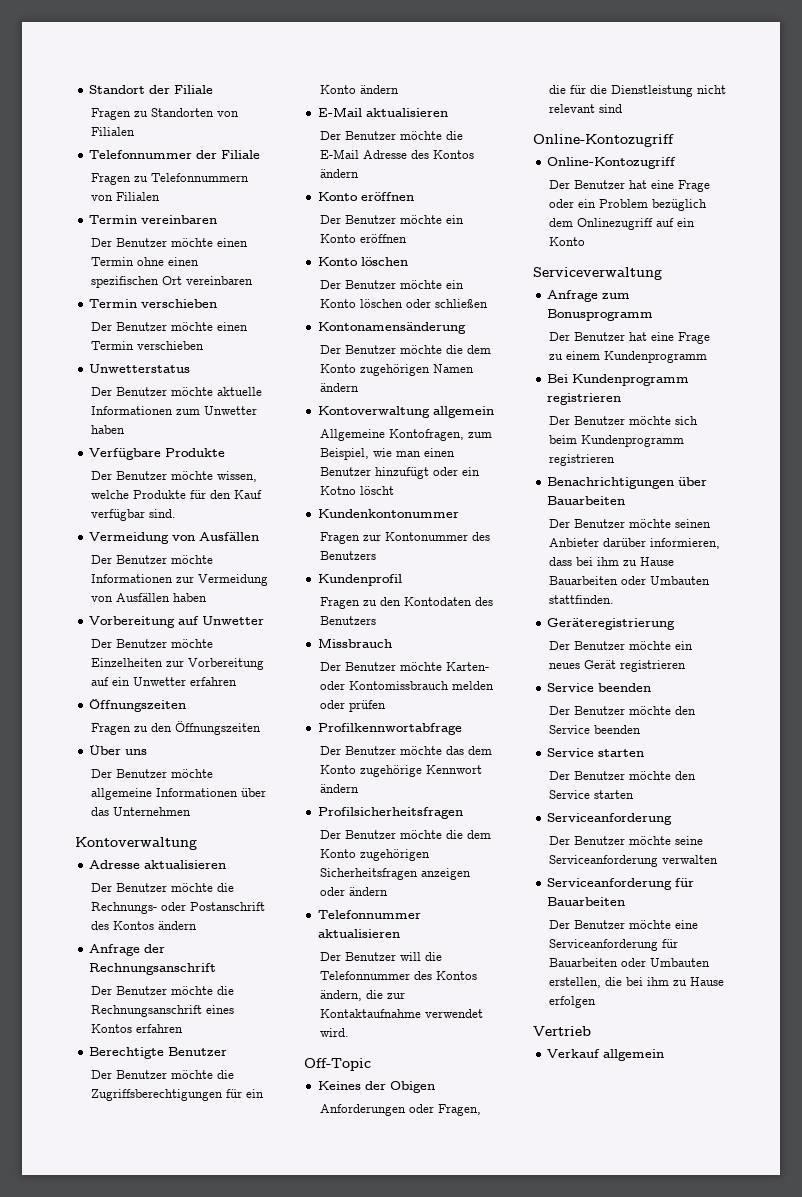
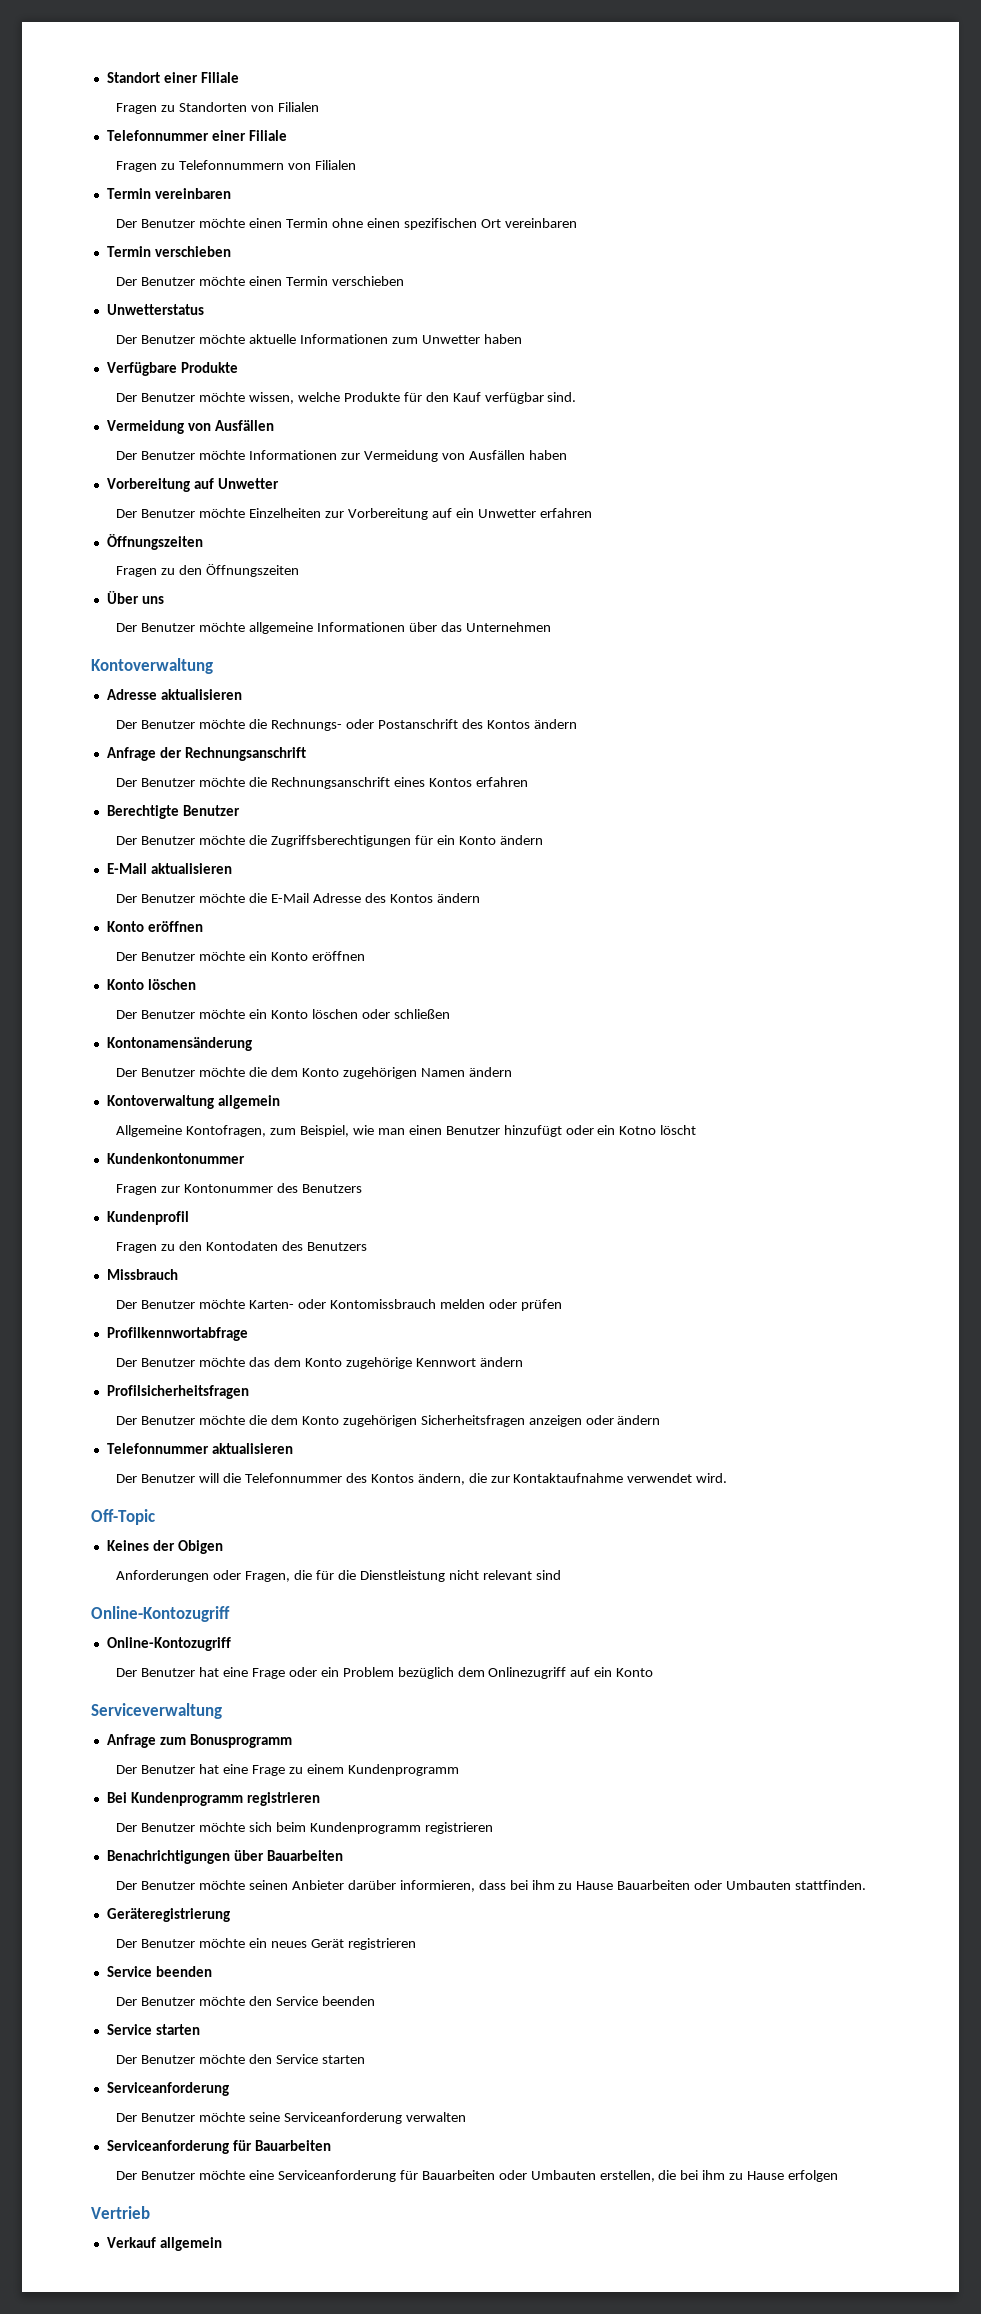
[148,85,170,94] der -> [163,72,198,83] einer
[195,150,217,159] der -> [211,130,246,141] einer

